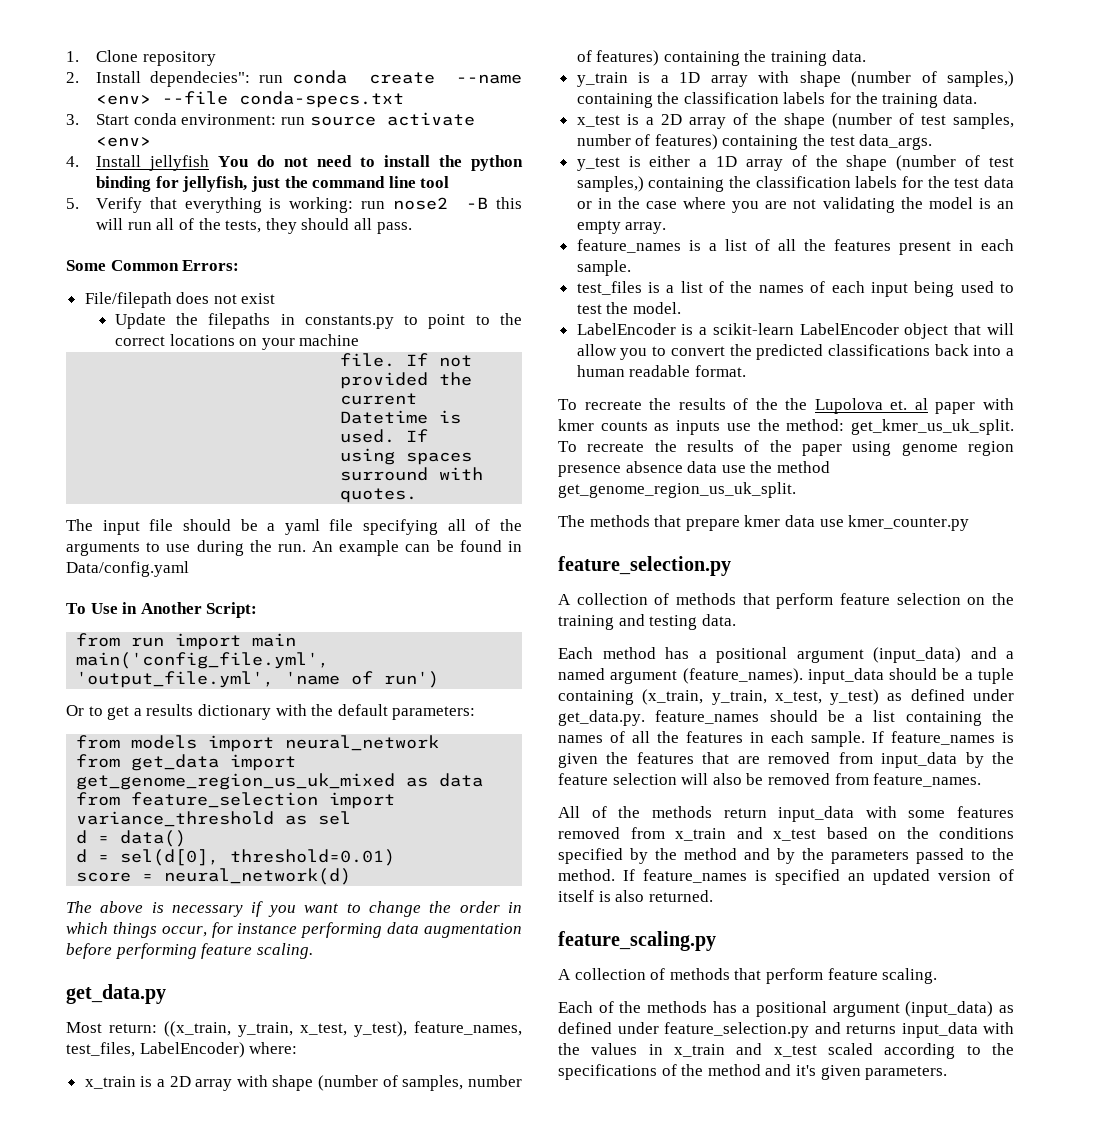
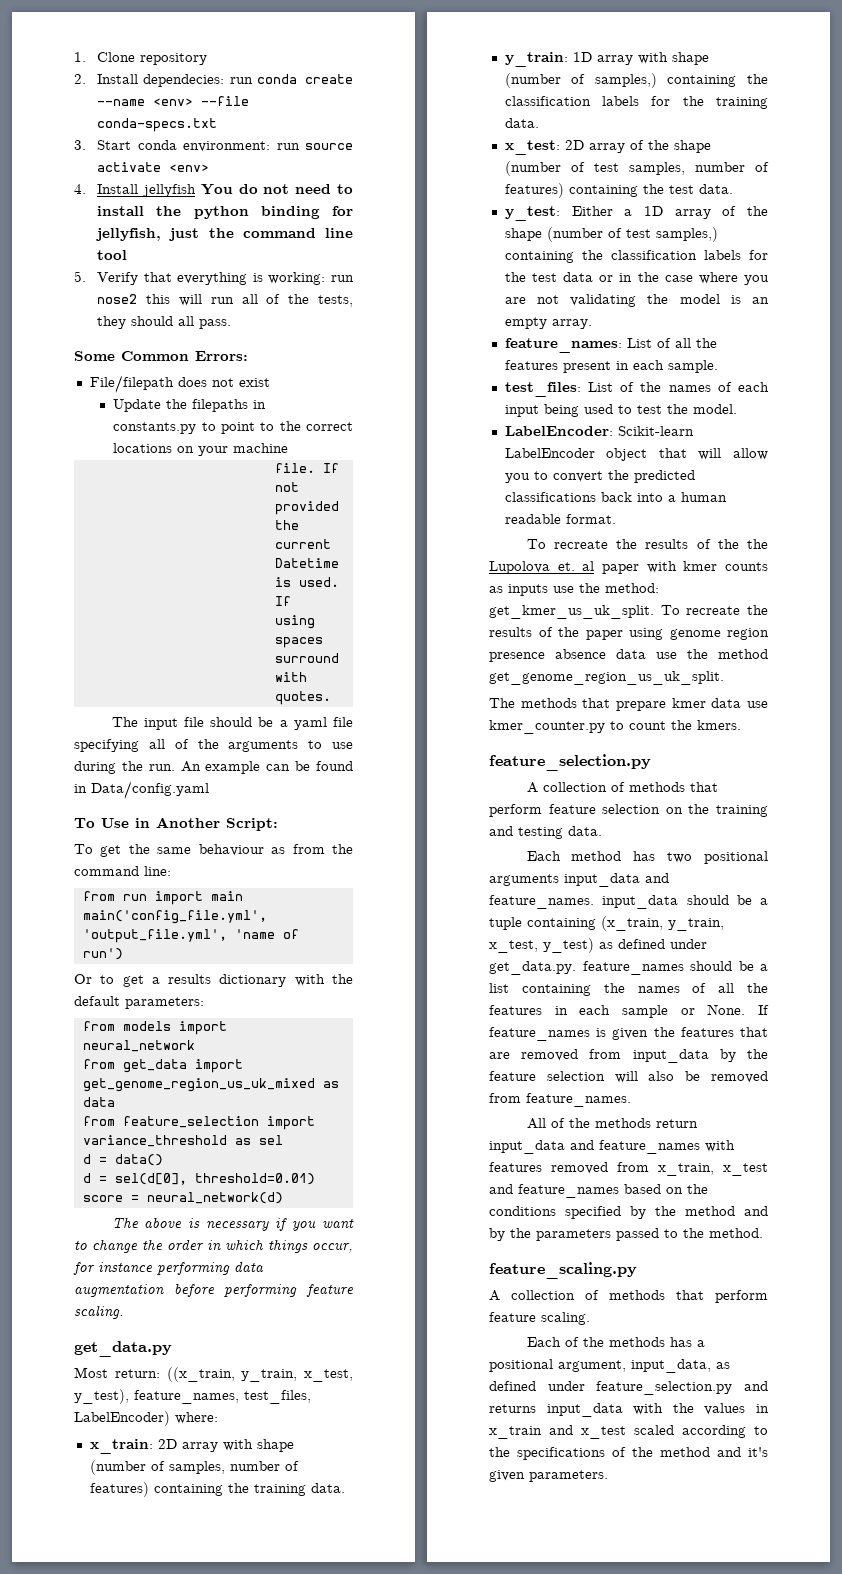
[150,71,251,87] dependecies": -> [143,74,225,87] dependecies:
[466,197,489,209] -B -> (138, 299) none
(258, 610) none -> [74,844,353,857] [74,866,171,876] // To get the same behaviour as from the command line:
[84,1076,165,1089] x_train is a -> [89,1439,153,1454] x_train:
[576,72,669,87] y_train is a -> [504,52,568,67] y_train:
[576,114,654,127] x_test is a -> [504,140,560,155] x_test:
[859,134,933,150] [576,155,691,171] data_args. // y_test is either -> [698,184,733,194] [504,206,613,221] data. // y_test: Either
[576,239,747,253] feature_names is a list -> [504,338,652,353] feature_names: List
[576,281,703,295] test_files is a list -> [504,382,614,397] test_files: List
[576,323,794,335] LabelEncoder is a scikit-learn -> [504,426,694,436] LabelEncoder: Scikit-learn
(970, 523) none -> [610,720,741,730] to count the kmers.
[698,647,1014,663] [558,668,803,684] a positional argument (input_data) and a named argument (feature_names). -> [667,851,768,864] [489,873,669,887] [489,895,594,909] two positional arguments input_data and feature_names.
[811,731,865,747] sample. -> [622,1004,746,1018] sample or None.
[865,806,1014,818] [558,827,816,841] with some features removed from x_train and x_test -> [570,1140,735,1154] [489,1162,768,1176] [489,1184,619,1198] and feature_names with features removed from x_train, x_test and feature_names
[623,869,1014,885] [558,890,713,902] If feature_names is specified an updated version of itself is also returned. -> (763, 1233) none
[832,1001,994,1017] argument (input_data) -> [558,1359,711,1373] argument, input_data,

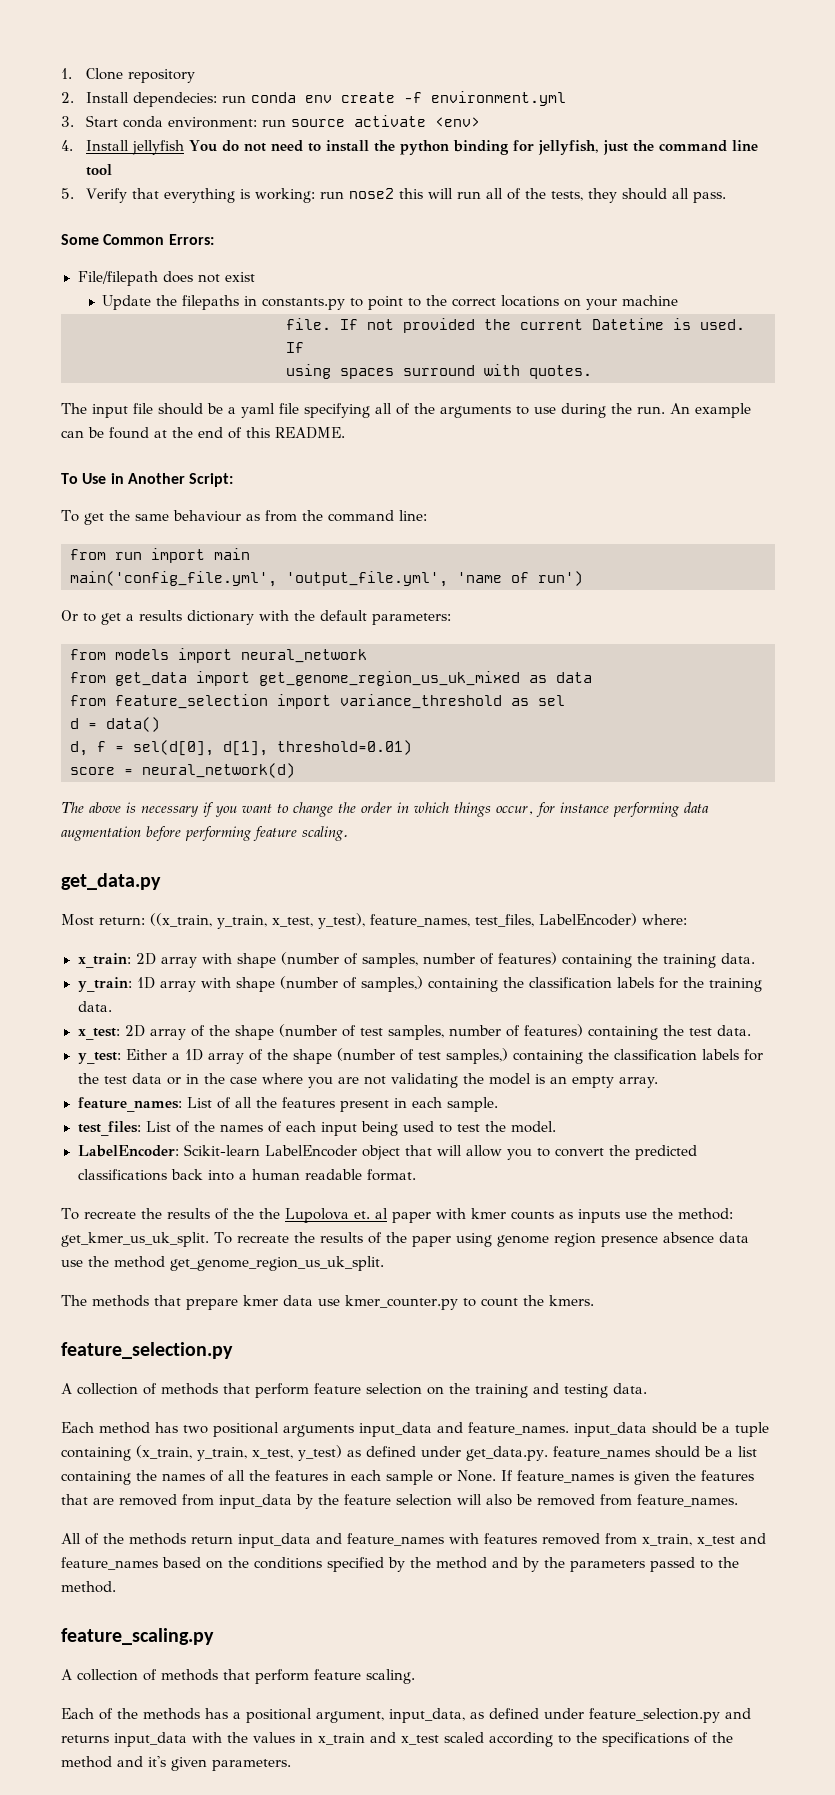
[305,74,353,84] [97,96,250,106] [97,118,218,132] create --name <env> --file conda-specs.txt -> [304,91,566,106] env create -f environment.yml
[74,781,209,799] in Data/config.yaml -> [154,427,345,439] at the end of this README.
[82,1173,91,1183] d -> [70,741,106,756] d, f
(187, 1179) none -> [223,741,268,756] d[1],

